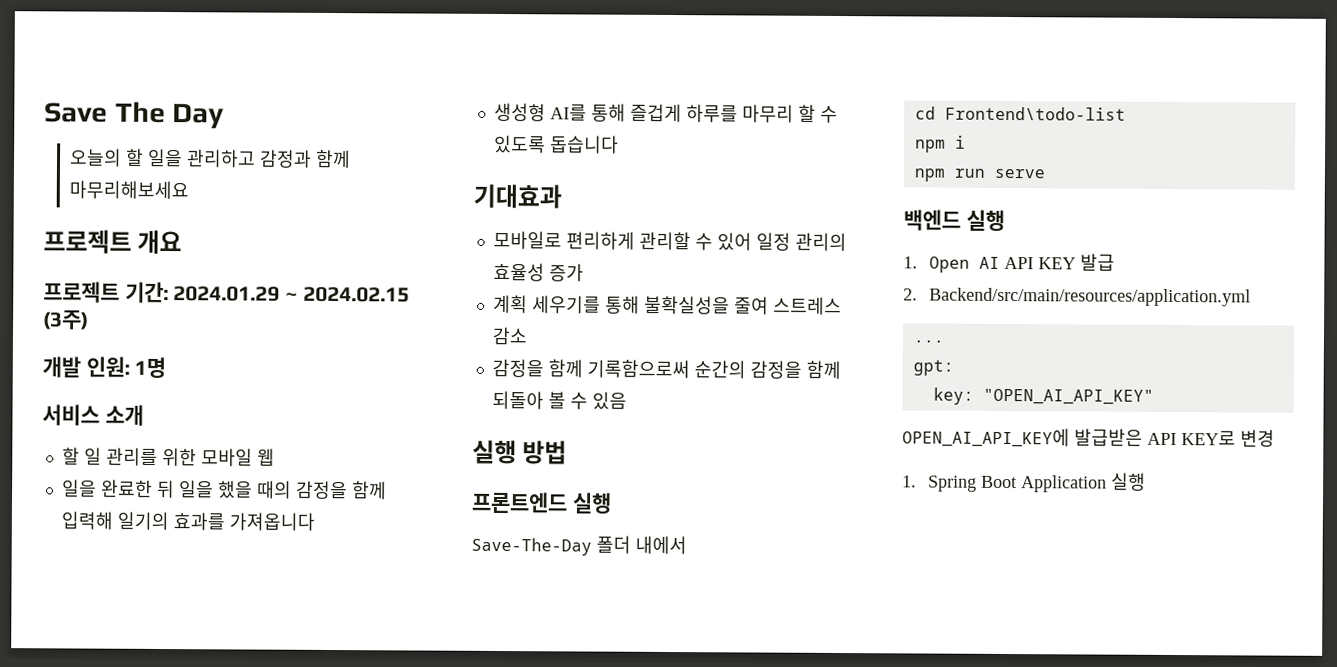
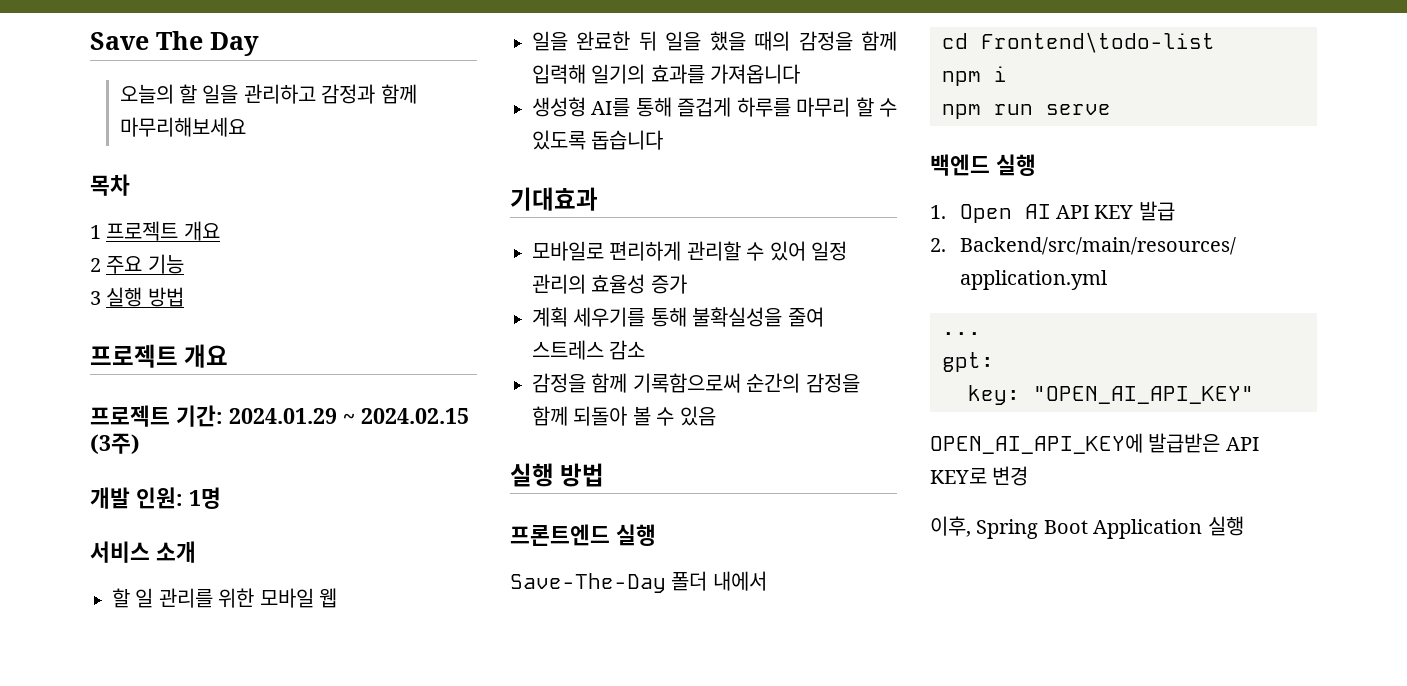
(189, 190) none -> [90,174,130,196] [90,221,220,241] [90,254,184,274] [90,287,184,307] // 목차 // 1 프로젝트 개요 // 2 주요 기능 // 3 실행 방법
[902,475,917,488] 1. -> [930,516,971,537] 이후,

